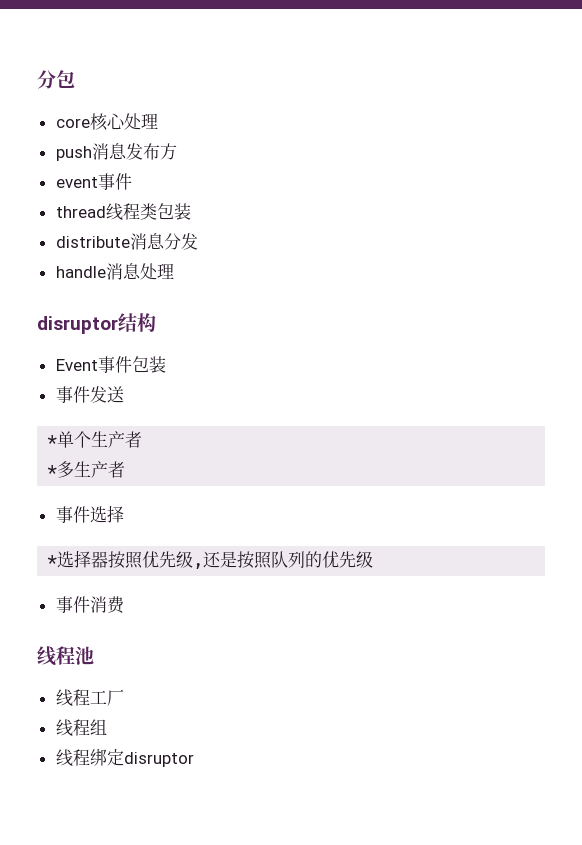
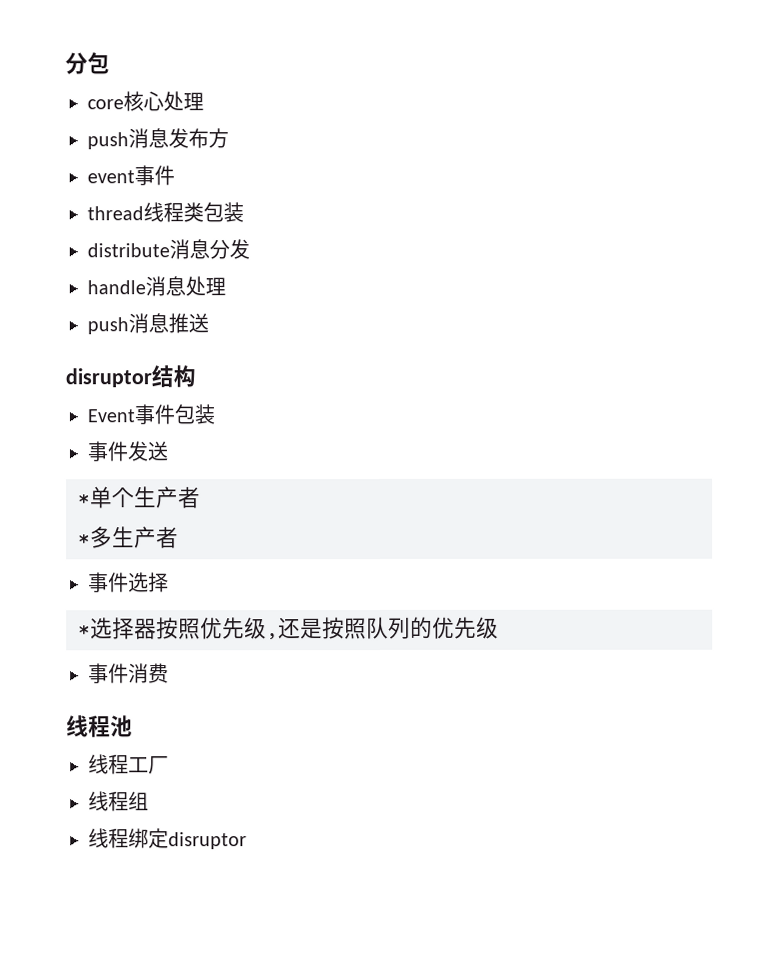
(174, 271) none -> [87,313,209,335] // push消息推送

